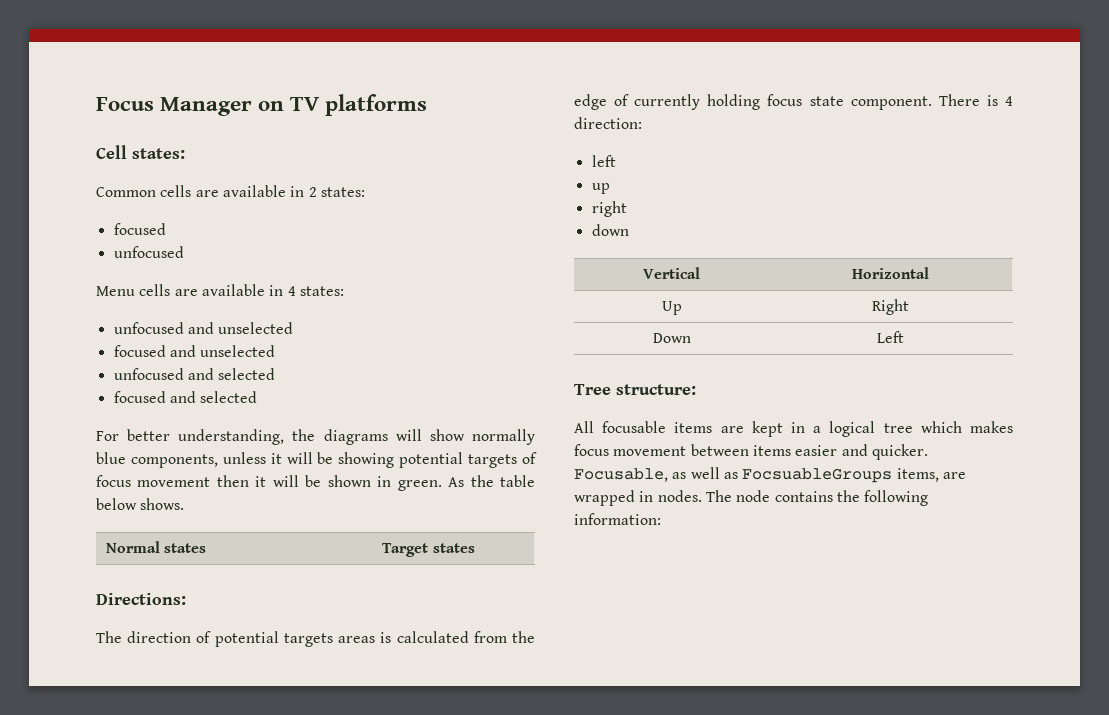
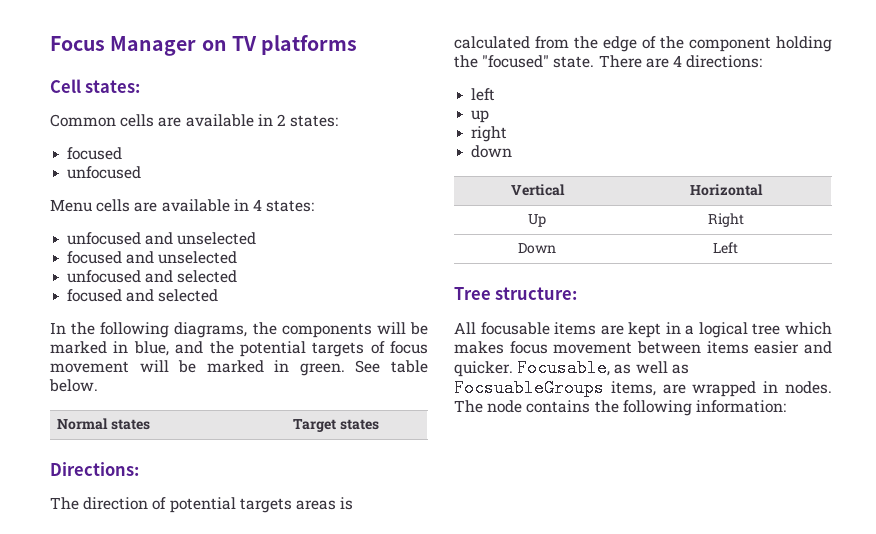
[96,429,535,445] [96,452,395,468] For better understanding, the diagrams will show normally blue components, unless it will be showing -> [50,322,428,338] [50,341,234,356] In the following diagrams, the components will be marked in blue, and the
[216,475,371,487] then it will be shown -> [139,360,264,373] will be marked
[448,475,535,487] [96,498,185,510] As the table below shows. -> [355,360,428,373] [49,379,98,392] See table below.
[634,94,1013,110] [574,117,642,129] currently holding focus state component. There is 4 direction: -> [660,36,832,52] [454,55,763,68] the component holding the "focused" state. There are 4 directions:

